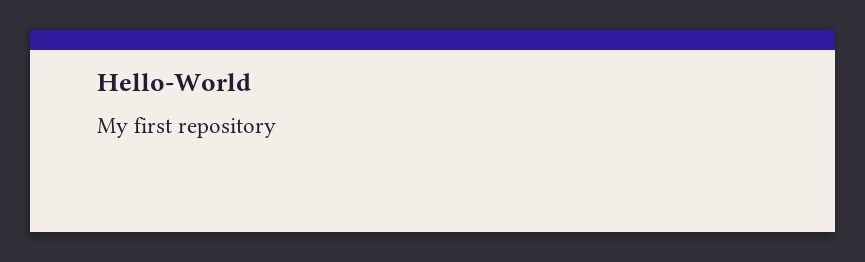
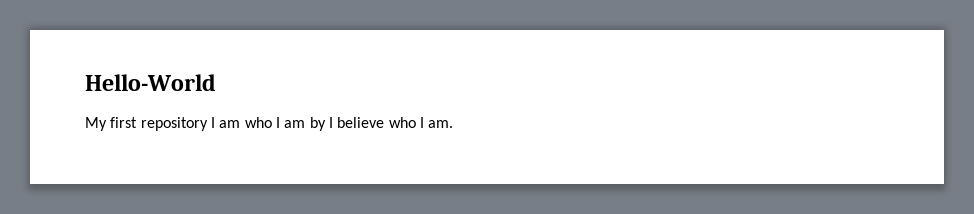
(277, 128) none -> [210,117,454,131] I am who I am by I believe who I am.

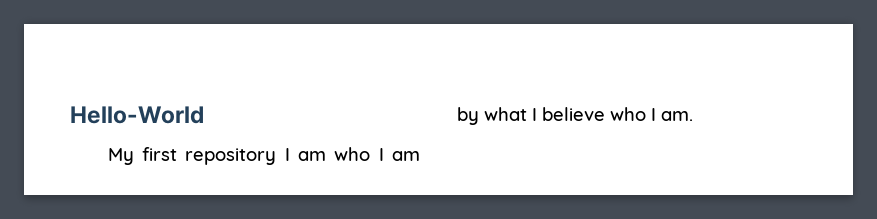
(326, 124) none -> [484,107,527,121] what

